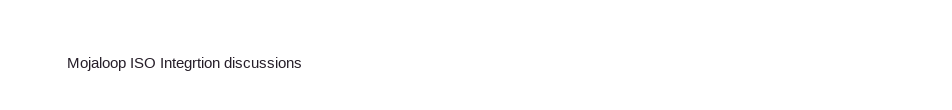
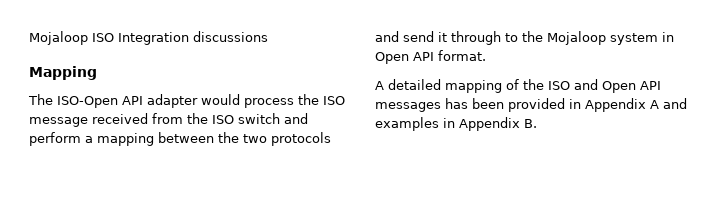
[160,57,221,71] Integrtion -> [118,32,189,45] Integration
(303, 62) none -> [29,66,97,80] [28,94,345,108] [29,113,308,127] [29,132,331,146] [375,31,674,45] [375,50,486,64] [375,79,661,93] [375,98,687,112] [375,117,537,131] // Mapping // The ISO-Open API adapter would process the ISO message received from the ISO switch and perform a mapping between the two protocols and send it through to the Mojaloop system in Open API format. // A detailed mapping of the ISO and Open API messages has been provided in Appendix A and examples in Appendix B.

